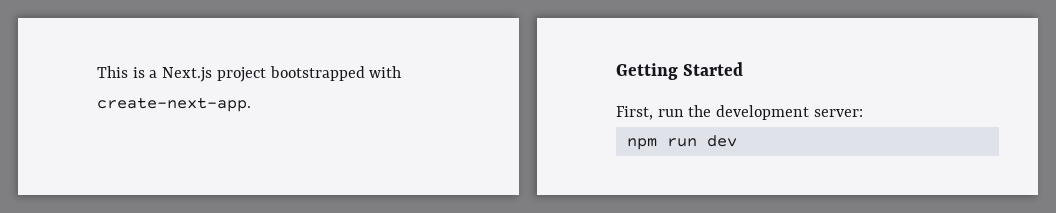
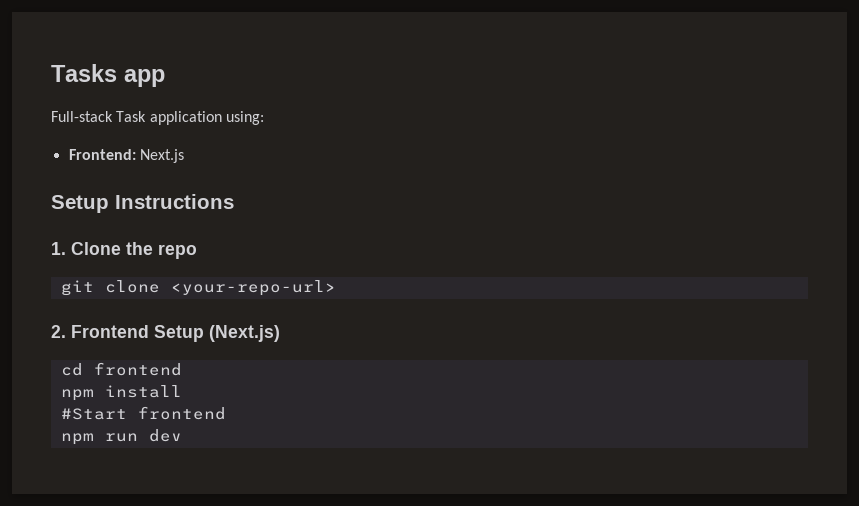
[97,66,402,82] [97,97,251,112] [616,62,744,80] [616,105,863,120] This is a Next.js project bootstrapped with create-next-app. // Getting Started // First, run the development server: -> [51,64,165,87] [51,111,264,125] [68,149,184,163] [51,194,234,213] [51,242,197,259] [60,280,336,296] [51,325,280,342] [60,362,182,376] [60,385,182,401] [60,406,226,420] Tasks app // Full-stack Task application using: // Frontend: Next.js // Setup Instructions // 1. Clone the repo // git clone <your-repo-url> // 2. Frontend Setup (Next.js) // cd frontend // npm install // #Start frontend

